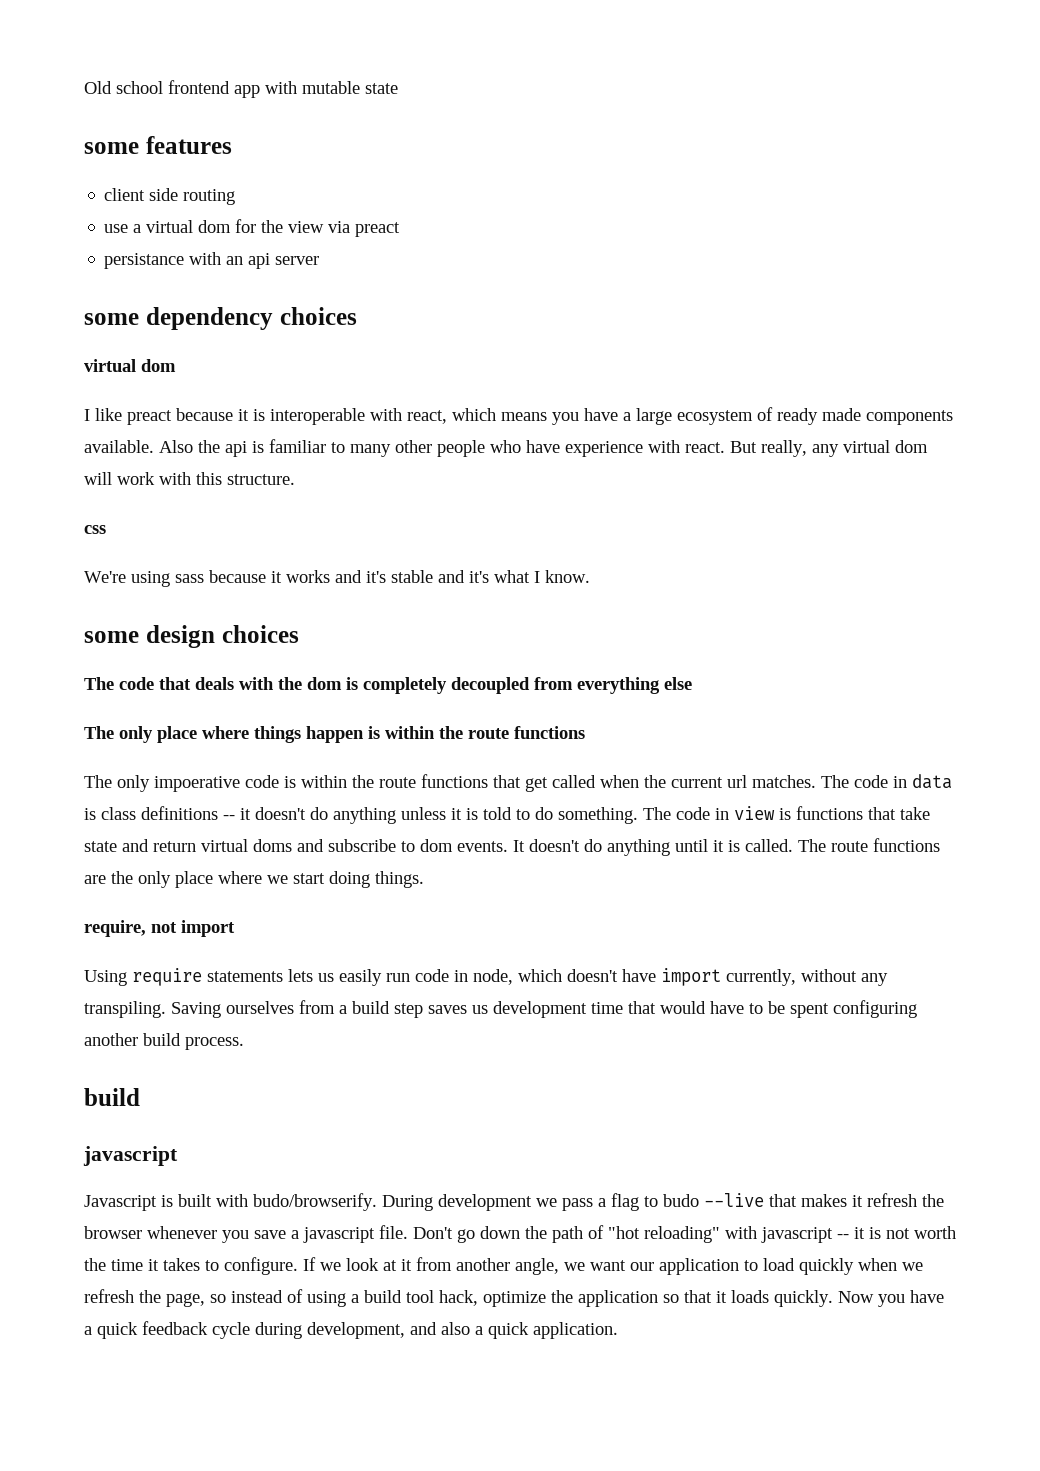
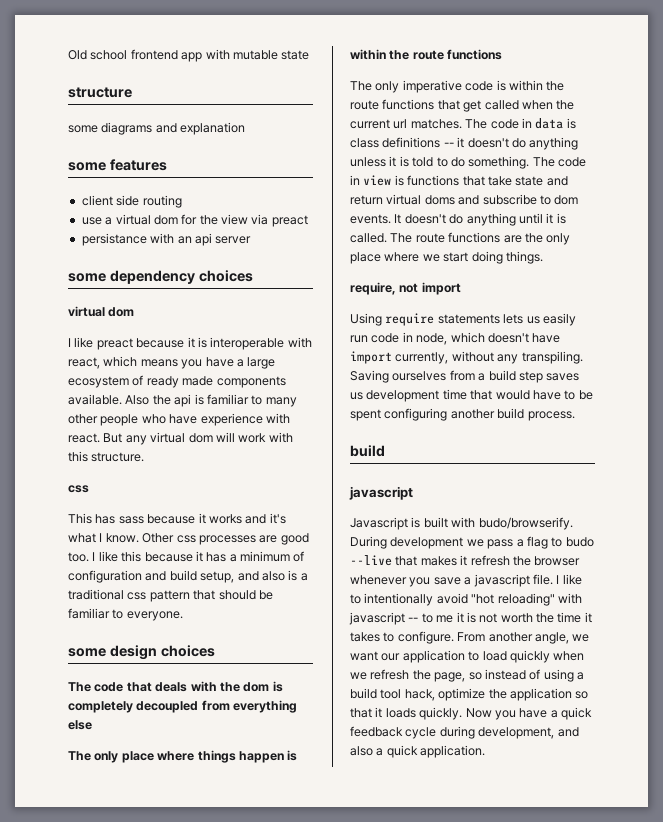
(398, 88) none -> [68,87,132,98] [68,122,246,135] // structure // some diagrams and explanation
[761,440,807,457] really, -> (123, 438) none
[84,571,170,587] We're using -> [68,513,116,524] This has
[391,570,489,583] stable and it's -> (286, 518) none
(590, 576) none -> [142,533,309,545] [68,551,305,562] [68,570,308,583] [68,589,273,602] [68,608,183,621] Other css processes are good too. I like this because it has a minimum of configuration and build setup, and also is a traditional css pattern that should be familiar to everyone.
[154,776,240,792] impoerative -> [402,80,462,93] imperative
[413,1225,604,1243] Don't go down the path of -> [556,574,582,585] [350,593,468,606] I like to intentionally avoid
(849, 1236) none -> [421,613,454,623] to me
[303,1257,452,1271] If we look at it from -> [457,632,486,642] From

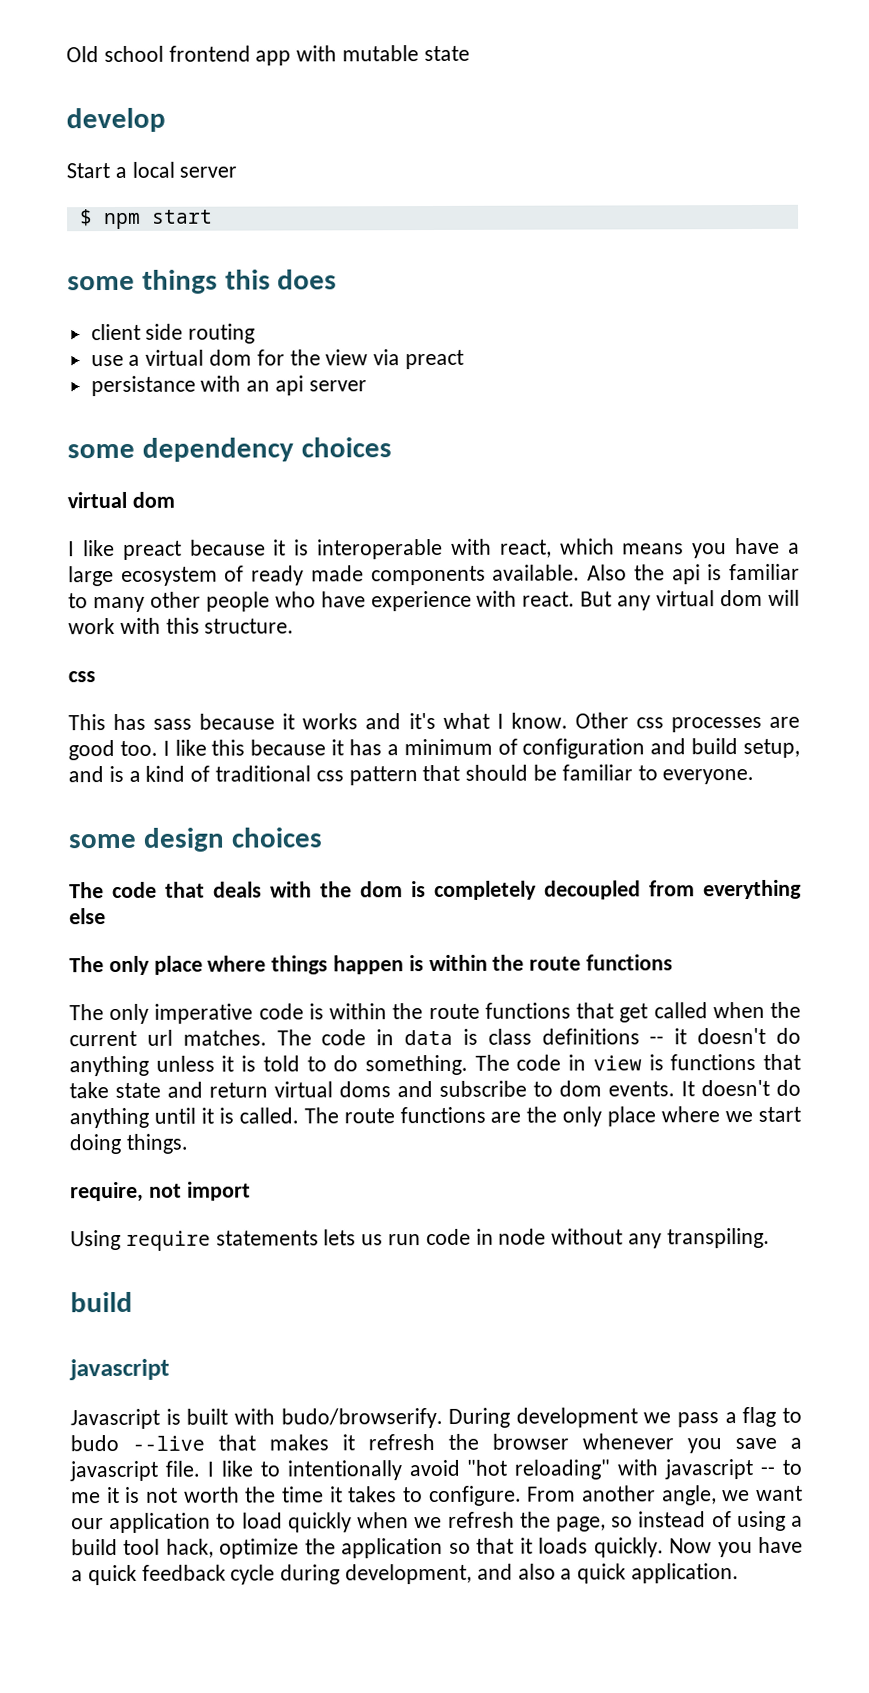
[68,87,132,98] [68,122,246,135] [68,159,167,171] structure // some diagrams and explanation // some features -> [66,107,166,133] [66,161,238,179] [78,209,213,230] [67,269,338,294] develop // Start a local server // $ npm start // some things this does
[261,571,285,581] also -> (104, 774) none
(308, 577) none -> [145,765,211,782] kind of
[542,313,576,326] easily -> (384, 1240) none
[416,332,561,345] [350,351,583,364] [350,370,580,383] [350,389,593,402] [350,408,575,421] node, which doesn't have import currently, without any transpiling. Saving ourselves from a build step saves us development time that would have to be spent configuring another build process. -> [498,1227,770,1249] node without any transpiling.

